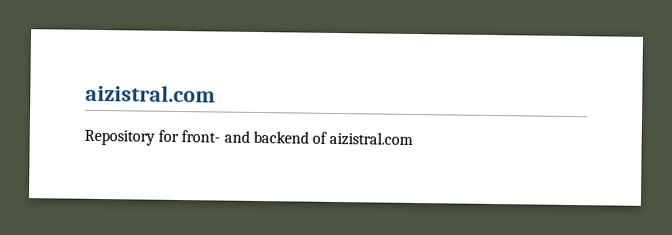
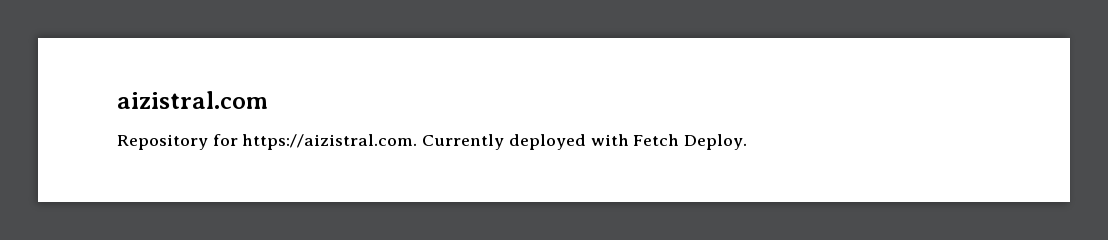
[181,130,414,146] front- and backend of aizistral.com -> [242,134,748,150] https://aizistral.com. Currently deployed with Fetch Deploy.

